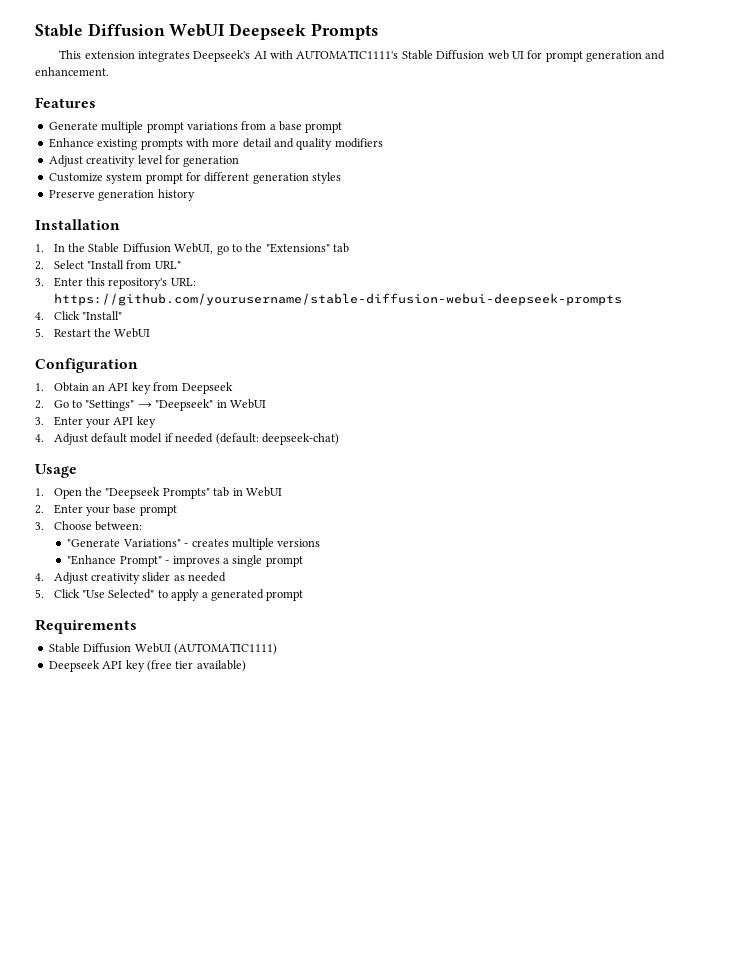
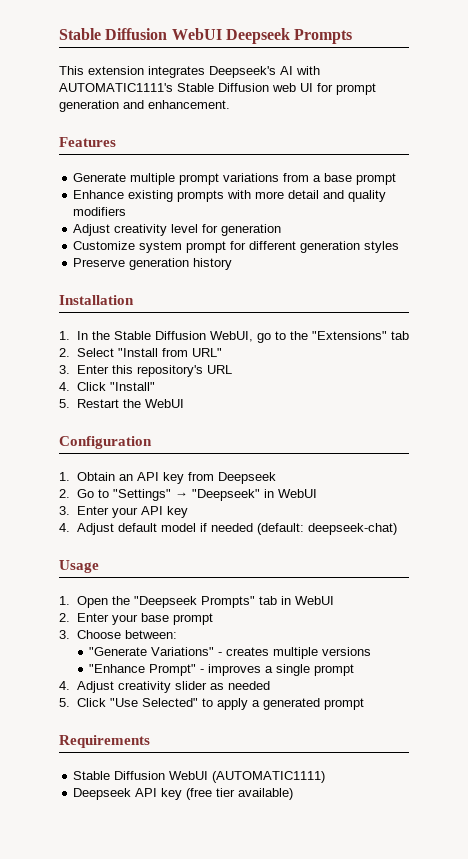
[170,278,196,286] [53,293,622,306] URL: https://github.com/yourusername/stable-diffusion-webui-deepseek-prompts -> [206,365,232,374] URL

